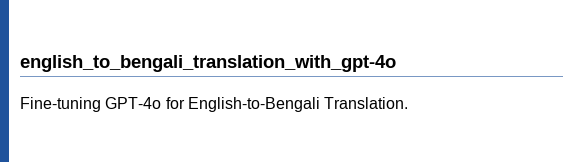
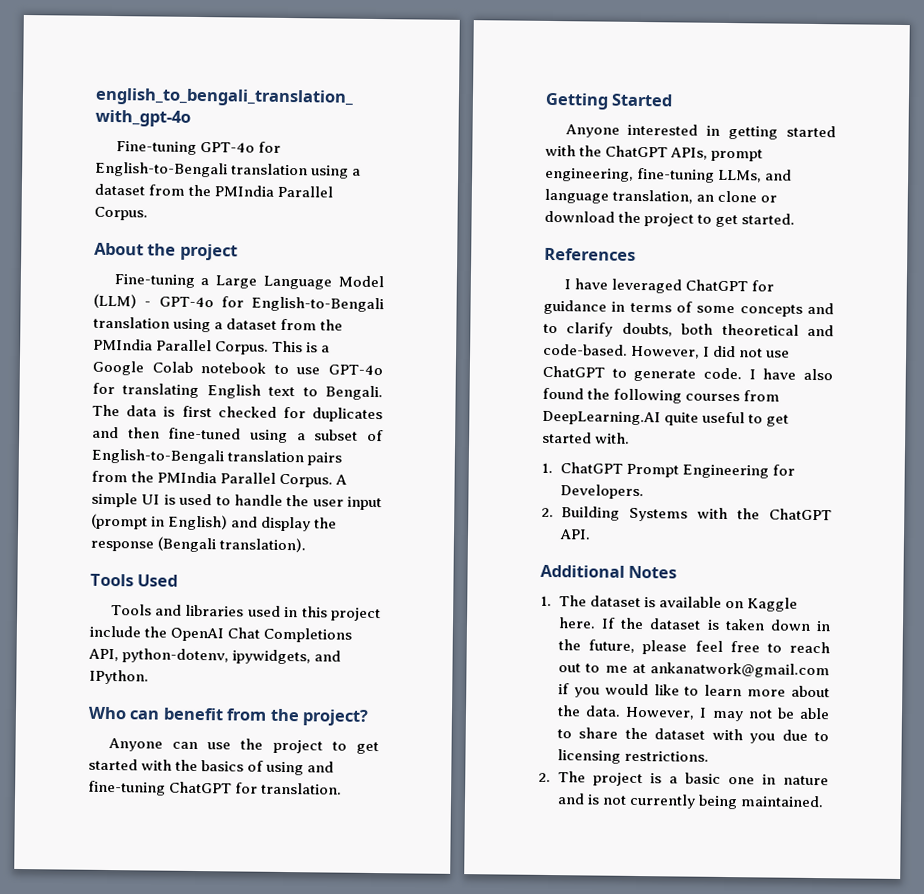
[324,97,409,109] Translation. -> [231,163,362,179] [94,183,334,198] [94,206,148,221] [94,242,238,261] [113,274,384,290] [93,293,384,313] [93,316,344,333] [93,338,331,355] [92,360,383,376] [92,382,383,401] [92,404,383,423] [92,426,384,444] [91,448,343,466] [91,470,348,488] [91,492,382,511] [91,513,338,532] [90,536,307,553] [90,573,179,587] [110,604,381,622] [89,625,353,643] [88,648,342,665] [89,669,149,685] [88,706,370,726] [107,737,380,755] [88,758,335,776] [88,780,343,796] [545,92,674,110] [564,123,836,140] [545,144,764,162] [545,167,793,183] [544,188,778,204] [544,210,796,228] [544,247,636,261] [563,278,774,294] [543,299,834,317] [543,322,834,337] [543,343,791,359] [542,365,833,382] [542,387,781,404] [542,410,790,427] [542,431,631,444] [541,462,796,479] [560,484,645,500] [541,506,832,522] [558,529,591,540] [540,564,678,579] [540,595,799,612] [558,617,831,632] [558,639,830,655] [558,662,830,679] [558,683,830,698] [557,705,830,722] [557,727,829,744] [557,749,710,764] [538,771,829,787] [556,793,824,810] translation using a dataset from the PMIndia Parallel Corpus. // About the project // Fine-tuning a Large Language Model (LLM) - GPT-4o for English-to-Bengali translation using a dataset from the PMIndia Parallel Corpus. This is a Google Colab notebook to use GPT-4o for translating English text to Bengali. The data is first checked for duplicates and then fine-tuned using a subset of English-to-Bengali translation pairs from the PMIndia Parallel Corpus. A simple UI is used to handle the user input (prompt in English) and display the response (Bengali translation). // Tools Used // Tools and libraries used in this project include the OpenAI Chat Completions API, python-dotenv, ipywidgets, and IPython. // Who can benefit from the project? // Anyone can use the project to get started with the basics of using and fine-tuning ChatGPT for translation. // Getting Started // Anyone interested in getting started with the ChatGPT APIs, prompt engineering, fine-tuning LLMs, and language translation, an clone or download the project to get started. // References // I have leveraged ChatGPT for guidance in terms of some concepts and to clarify doubts, both theoretical and code-based. However, I did not use ChatGPT to generate code. I have also found the following courses from DeepLearning.AI quite useful to get started with. // 1. ChatGPT Prompt Engineering for Developers. // 2. Building Systems with the ChatGPT API. // Additional Notes // 1. The dataset is available on Kaggle here. If the dataset is taken down in the future, please feel free to reach out to me at ankanatwork@gmail.com if you would like to learn more about the data. However, I may not be able to share the dataset with you due to licensing restrictions. // 2. The project is a basic one in nature and is not currently being maintained.

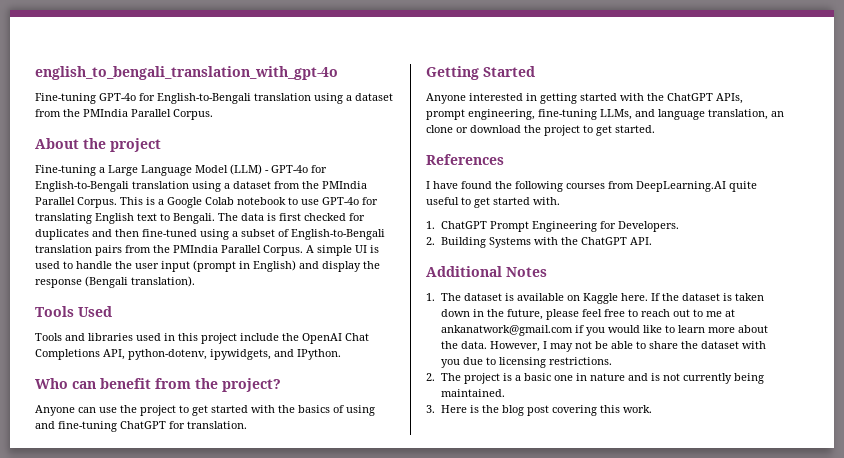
[610,278,774,294] [543,299,834,317] [543,322,834,337] [543,343,791,359] [542,365,833,382] leveraged ChatGPT for guidance in terms of some concepts and to clarify doubts, both theoretical and code-based. However, I did not use ChatGPT to generate code. I have also -> (458, 185) none
(824, 801) none -> [426,405,652,416] // 3. Here is the blog post covering this work.

